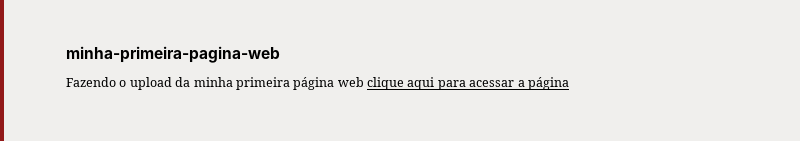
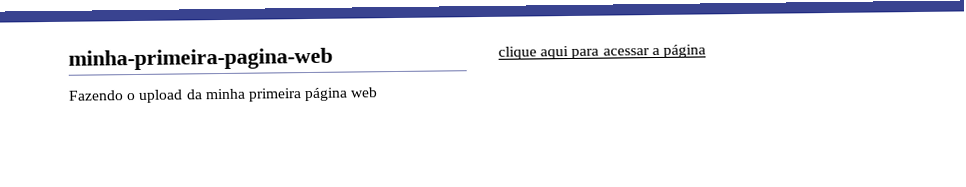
(364, 82) none -> (379, 92) //

